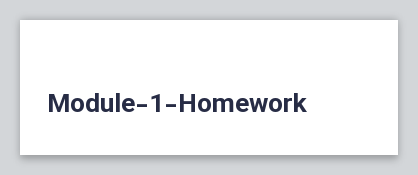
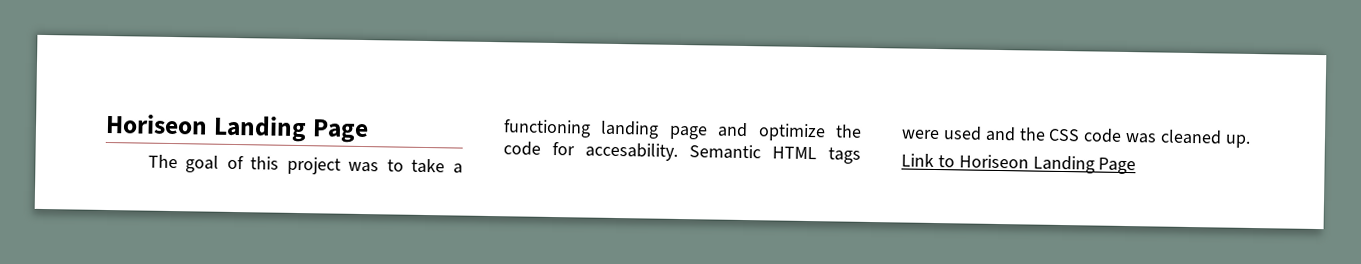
[47,93,307,112] Module-1-Homework -> [105,113,369,144] [147,154,463,175] [503,119,862,142] [503,141,861,164] [901,126,1251,148] [901,153,1137,175] Horiseon Landing Page // The goal of this project was to take a functioning landing page and optimize the code for accesability. Semantic HTML tags were used and the CSS code was cleaned up. // Link to Horiseon Landing Page

